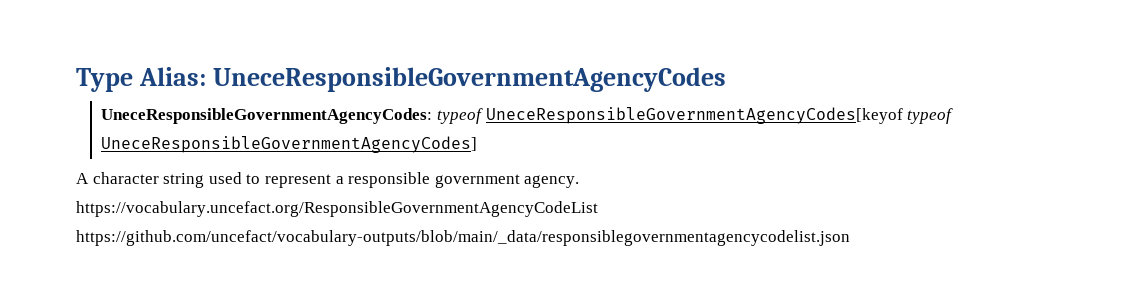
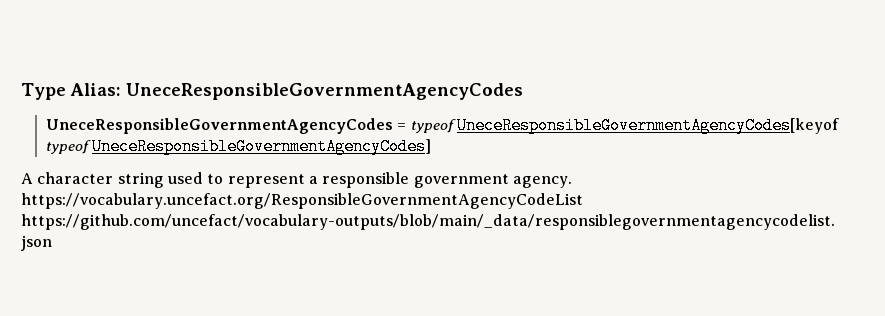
[101,108,433,124] UneceResponsibleGovernmentAgencyCodes: -> [46,118,407,134] UneceResponsibleGovernmentAgencyCodes =

